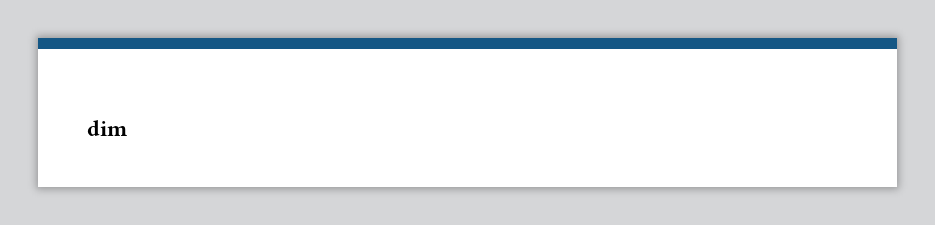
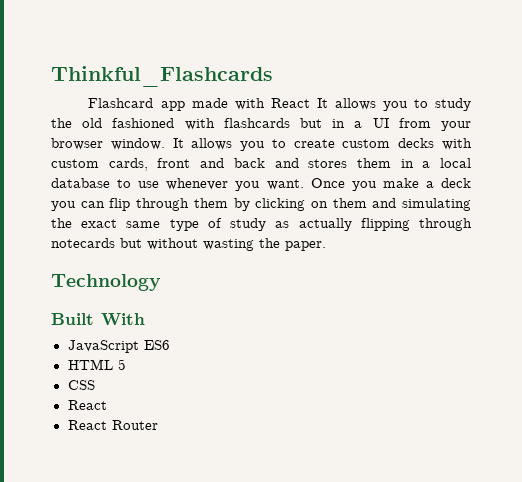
[87,120,128,136] dim -> [51,66,273,87] [88,98,472,111] [51,118,471,131] [51,138,472,151] [51,158,471,171] [51,178,472,191] [51,198,471,211] [51,218,473,231] [51,238,326,251] [51,274,161,291] [51,313,145,326] [67,340,170,353] [67,359,126,370] [67,380,95,390] [67,400,107,410] [67,420,158,430] Thinkful_Flashcards // Flashcard app made with React It allows you to study the old fashioned with flashcards but in a UI from your browser window. It allows you to create custom decks with custom cards, front and back and stores them in a local database to use whenever you want. Once you make a deck you can flip through them by clicking on them and simulating the exact same type of study as actually flipping through notecards but without wasting the paper. // Technology // Built With // JavaScript ES6 // HTML 5 // CSS // React // React Router

